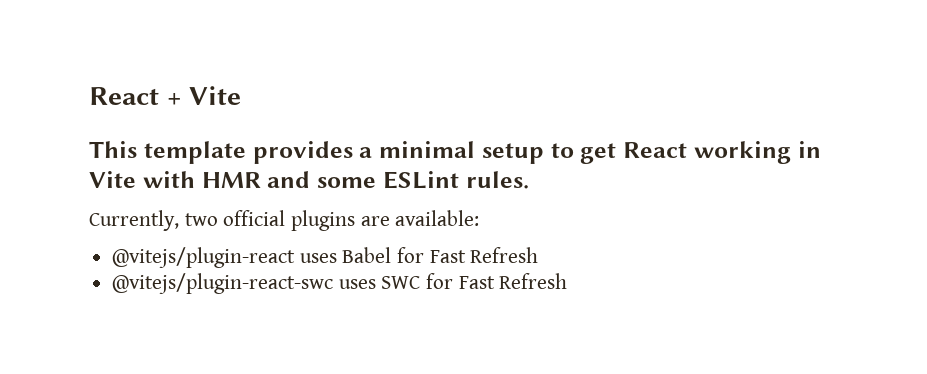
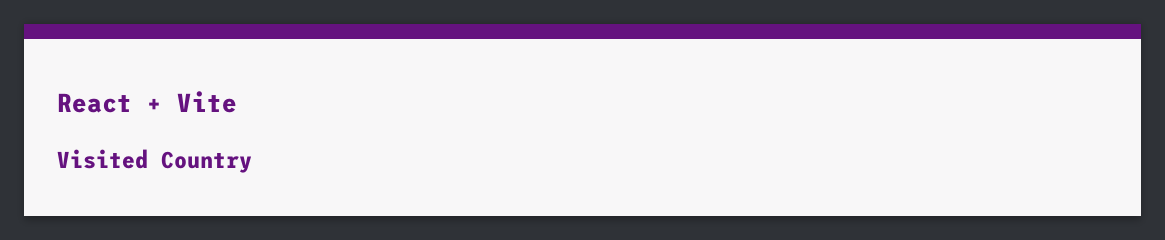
[89,141,821,164] [89,171,529,189] [89,210,480,231] [112,247,539,268] [112,273,568,294] This template provides a minimal setup to get React working in Vite with HMR and some ESLint rules. // Currently, two official plugins are available: // @vitejs/plugin-react uses Babel for Fast Refresh // @vitejs/plugin-react-swc uses SWC for Fast Refresh -> [57,149,252,173] Visited Country

